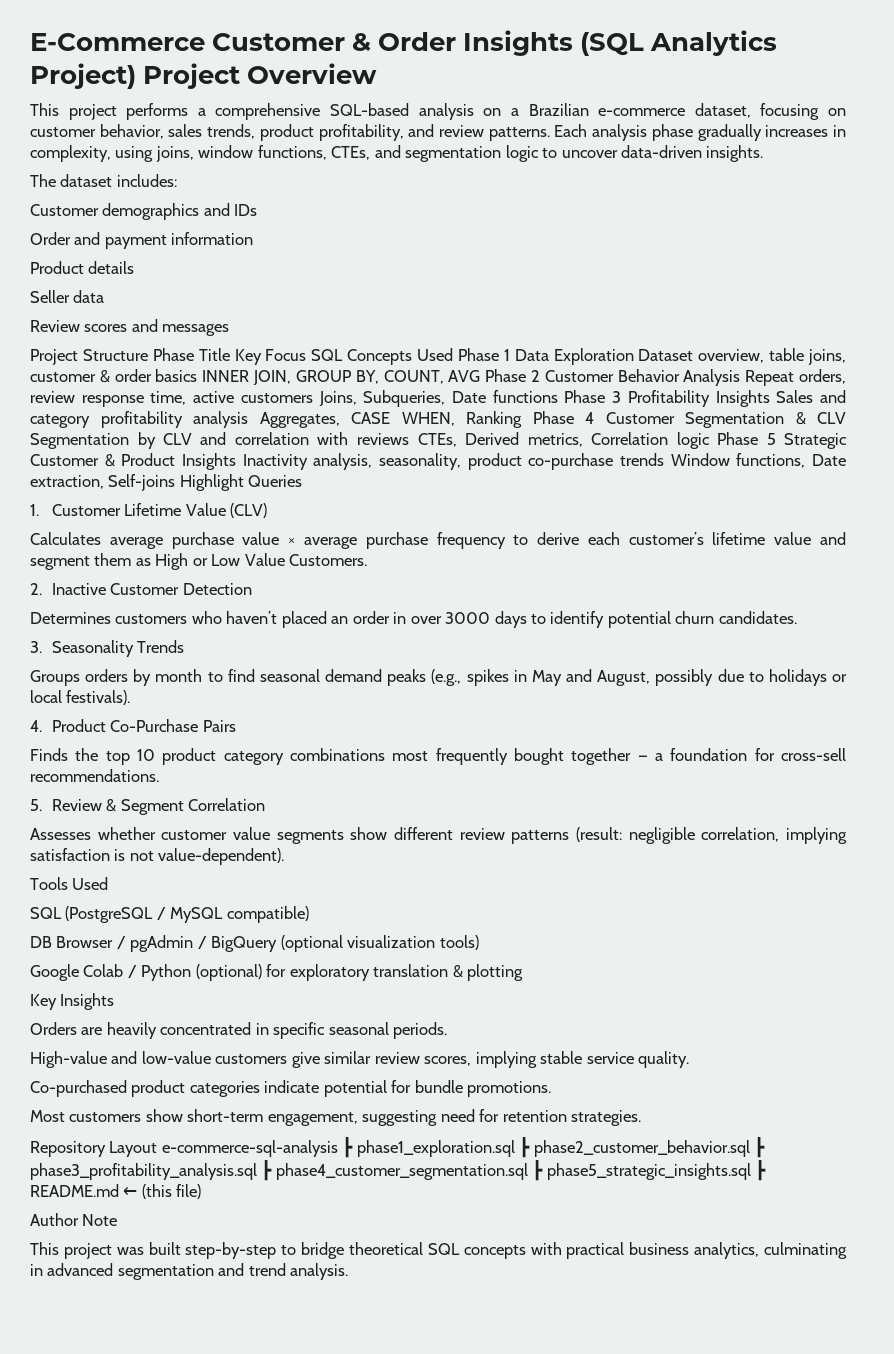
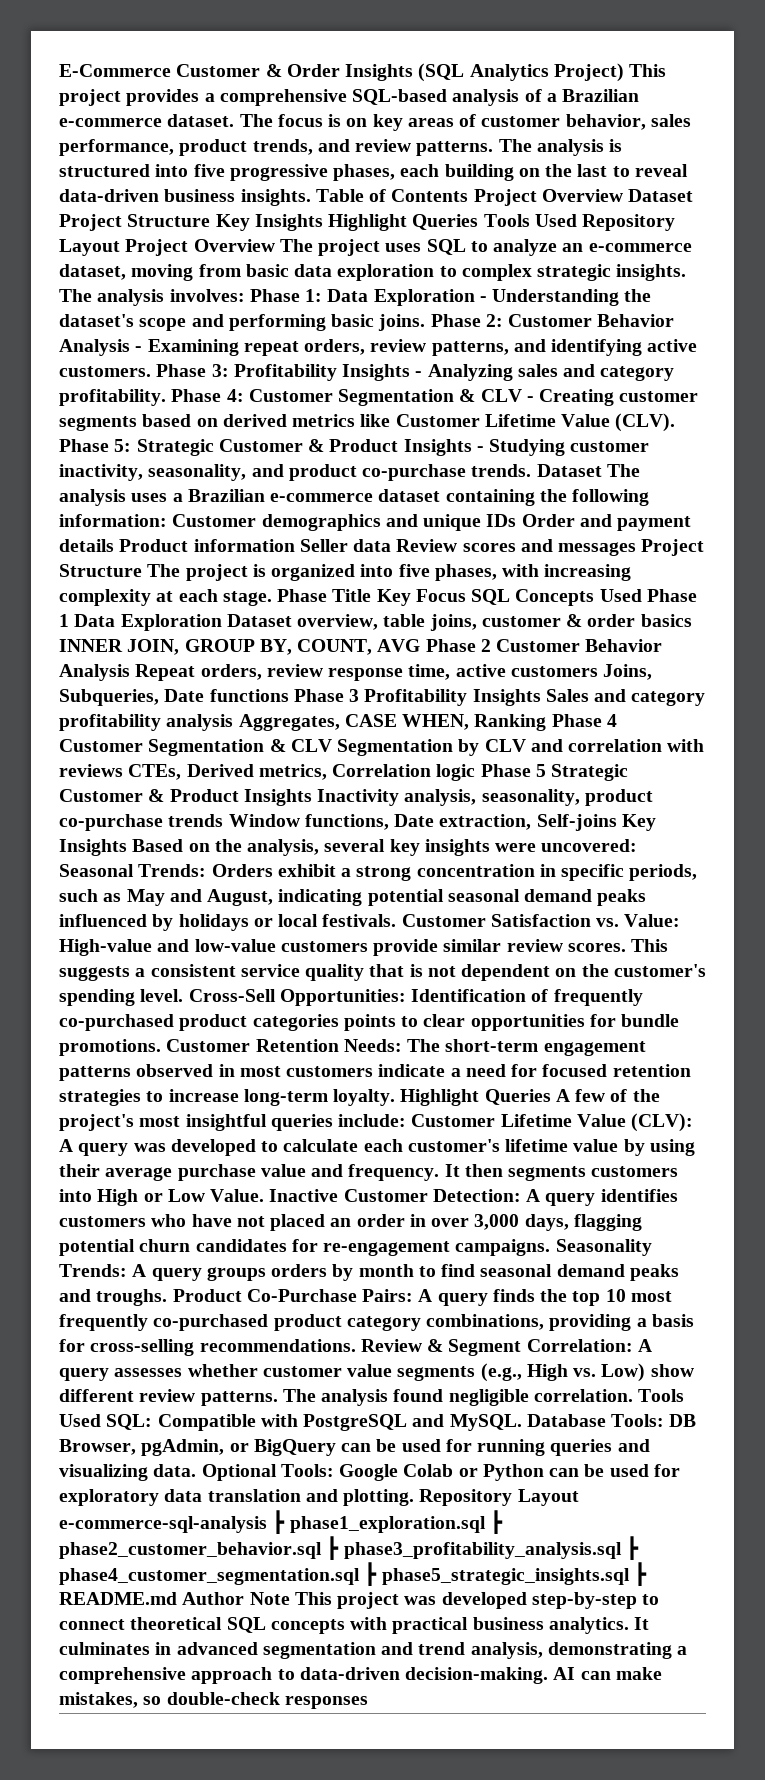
[143,63,378,89] [30,103,189,120] Project Overview // This project performs -> [629,64,667,77] [59,89,200,106] This project provides
[483,103,847,120] [30,124,846,141] [30,145,764,162] [30,174,177,187] on a Brazilian e-commerce dataset, focusing on customer behavior, sales trends, product profitability, and review patterns. Each analysis phase gradually increases in complexity, using joins, window functions, CTEs, and segmentation logic to uncover data-driven insights. // The dataset includes: // -> [524,89,640,102] [59,114,691,131] [59,139,623,156] [59,164,688,181] [59,189,694,206] [59,214,676,231] [59,239,692,256] [59,264,687,281] [59,289,652,306] [59,314,675,331] [59,339,698,356] [59,364,675,381] [59,389,699,406] [59,413,676,432] [59,439,650,456] [59,464,640,481] [59,489,650,506] [59,514,167,527] of a Brazilian e-commerce dataset. The focus is on key areas of customer behavior, sales performance, product trends, and review patterns. The analysis is structured into five progressive phases, each building on the last to reveal data-driven business insights. Table of Contents Project Overview Dataset Project Structure Key Insights Highlight Queries Tools Used Repository Layout Project Overview The project uses SQL to analyze an e-commerce dataset, moving from basic data exploration to complex strategic insights. The analysis involves: Phase 1: Data Exploration - Understanding the dataset's scope and performing basic joins. Phase 2: Customer Behavior Analysis - Examining repeat orders, review patterns, and identifying active customers. Phase 3: Profitability Insights - Analyzing sales and category profitability. Phase 4: Customer Segmentation & CLV - Creating customer segments based on derived metrics like Customer Lifetime Value (CLV). Phase 5: Strategic Customer & Product Insights - Studying customer inactivity, seasonality, and product co-purchase trends. Dataset The analysis uses a Brazilian e-commerce dataset containing the following information:
(230, 209) none -> [423,514,482,531] unique
(258, 210) // -> (517, 520) none
(167, 242) none -> [59,539,189,552] details Product
[30,261,135,274] // Product details // -> (295, 545) none
(105, 296) // -> (392, 545) none
[30,349,148,365] // Project Structure -> [641,539,705,556] [59,564,632,581] [59,589,272,606] Project Structure The project is organized into five phases, with increasing complexity at each stage.
[179,474,303,491] [30,503,268,518] [30,532,846,549] [30,553,368,570] [30,583,252,595] [30,611,278,624] Highlight Queries // 1. Customer Lifetime Value (CLV) // Calculates average purchase value × average purchase frequency to derive each customer’s lifetime value and segment them as High or Low Value Customers. // 2. Inactive Customer Detection // Determines customers who haven’t -> [621,814,656,831] [59,839,638,856] [59,864,698,881] [59,889,647,906] [59,914,681,931] [59,939,669,956] [59,964,706,981] [59,989,643,1006] [59,1014,680,1031] [59,1039,646,1056] [59,1064,691,1081] [59,1089,660,1106] [59,1113,694,1132] [59,1139,695,1156] [59,1164,679,1181] [59,1189,678,1206] [59,1214,265,1227] Key Insights Based on the analysis, several key insights were uncovered: Seasonal Trends: Orders exhibit a strong concentration in specific periods, such as May and August, indicating potential seasonal demand peaks influenced by holidays or local festivals. Customer Satisfaction vs. Value: High-value and low-value customers provide similar review scores. This suggests a consistent service quality that is not dependent on the customer's spending level. Cross-Sell Opportunities: Identification of frequently co-purchased product categories points to clear opportunities for bundle promotions. Customer Retention Needs: The short-term engagement patterns observed in most customers indicate a need for focused retention strategies to increase long-term loyalty. Highlight Queries A few of the project's most insightful queries include: Customer Lifetime Value (CLV): A query was developed to calculate each customer's lifetime value by using their average purchase value and frequency. It then segments customers into High or Low Value. Inactive Customer Detection: A query identifies customers who have not
[445,611,797,628] [30,640,185,657] [30,670,80,686] 3000 days to identify potential churn candidates. // 3. Seasonality Trends // Groups -> [474,1214,642,1231] [59,1239,652,1256] [59,1264,266,1281] 3,000 days, flagging potential churn candidates for re-engagement campaigns. Seasonality Trends: A query groups
[431,669,847,686] [30,690,131,705] [30,719,236,732] [30,748,847,765] (e.g., spikes in May and August, possibly due to holidays or local festivals). // 4. Product Co-Purchase Pairs // Finds the top 10 product category combinations most frequently bought together — a foundation for cross-sell -> [59,1289,672,1306] [59,1314,694,1331] [59,1339,195,1356] and troughs. Product Co-Purchase Pairs: A query finds the top 10 most frequently co-purchased product category combinations, providing a basis for cross-selling
[30,799,42,811] // 5. -> (356, 1345) none
[188,798,266,811] [30,827,847,844] [30,848,285,865] [30,877,109,890] [30,906,309,923] [30,935,479,952] [30,964,524,981] [30,993,115,1010] [30,1022,448,1039] [30,1051,690,1068] [30,1080,552,1097] [30,1109,642,1126] Correlation // Assesses whether customer value segments show different review patterns (result: negligible correlation, implying satisfaction is not value-dependent). // Tools Used // SQL (PostgreSQL / MySQL compatible) // DB Browser / pgAdmin / BigQuery (optional visualization tools) // Google Colab / Python (optional) for exploratory translation & plotting // Key Insights // Orders are heavily concentrated in specific seasonal periods. // High-value and low-value customers give similar review scores, implying stable service quality. // Co-purchased product categories indicate potential for bundle promotions. // Most customers show short-term engagement, suggesting need for retention strategies. // -> [526,1339,652,1352] [59,1363,694,1382] [59,1389,685,1406] [59,1414,697,1431] [59,1439,650,1456] [59,1464,680,1481] [59,1489,415,1506] Correlation: A query assesses whether customer value segments (e.g., High vs. Low) show different review patterns. The analysis found negligible correlation. Tools Used SQL: Compatible with PostgreSQL and MySQL. Database Tools: DB Browser, pgAdmin, or BigQuery can be used for running queries and visualizing data. Optional Tools: Google Colab or Python can be used for exploratory data translation and plotting.
[123,1184,202,1199] ← (this file) // -> (177, 1598) none
(118, 1220) // -> (290, 1598) none
[148,1242,181,1255] built -> [441,1592,527,1609] developed
[301,1242,345,1259] bridge -> [59,1619,125,1630] connect
[694,1242,847,1259] analytics, culminating -> [548,1617,650,1634] [59,1642,150,1655] analytics. It culminates
[290,1263,349,1280] analysis. -> [470,1642,688,1659] [59,1667,662,1684] [59,1692,368,1709] analysis, demonstrating a comprehensive approach to data-driven decision-making. AI can make mistakes, so double-check responses

